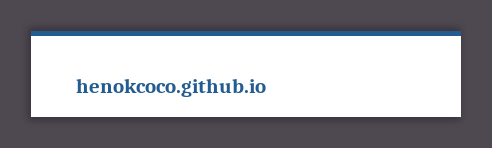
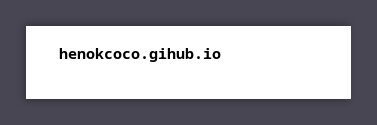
[76,78,266,97] henokcoco.github.io -> [59,48,221,62] henokcoco.gihub.io

